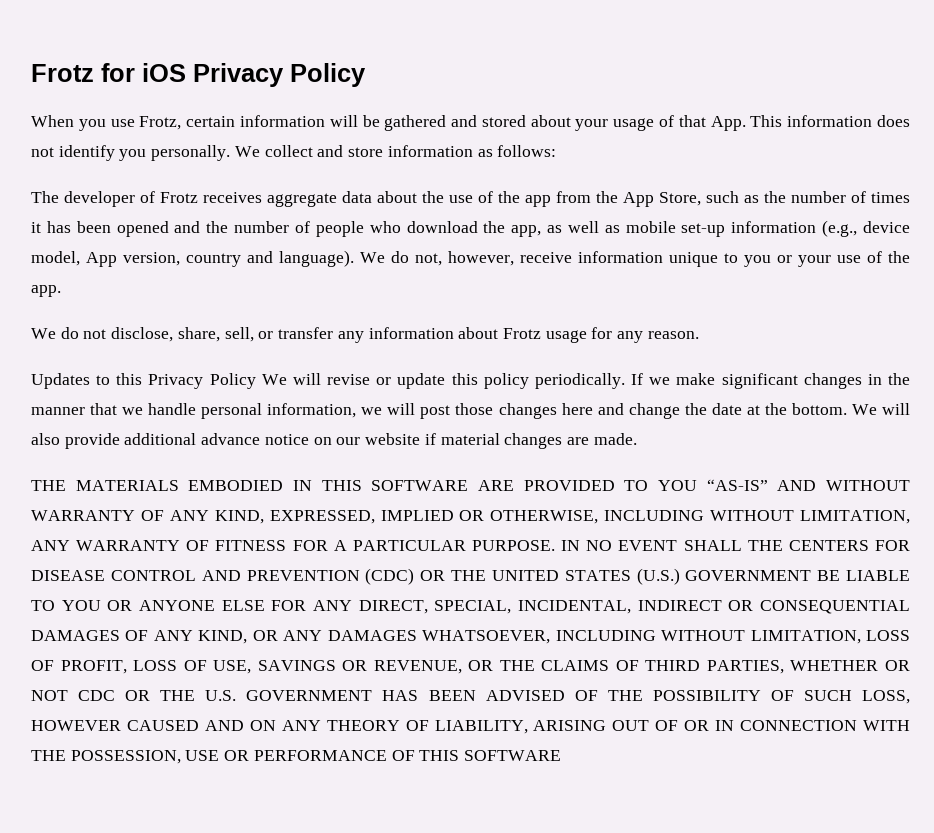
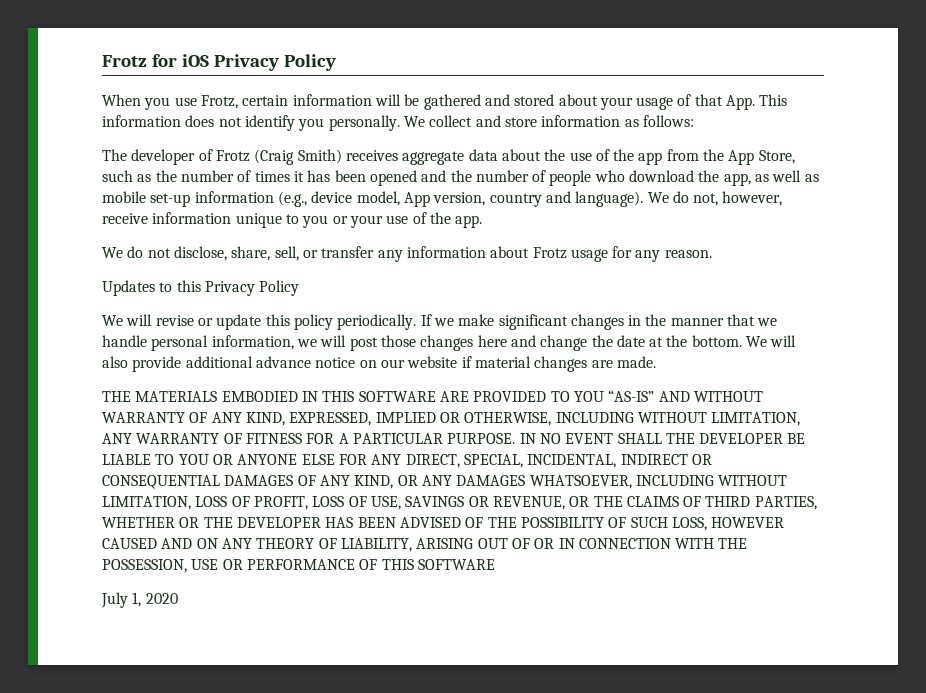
(198, 197) none -> [254,149,342,165] (Craig Smith)
(256, 381) none -> (300, 288) //
[788,540,910,551] [31,568,812,585] CENTERS FOR DISEASE CONTROL AND PREVENTION (CDC) OR THE UNITED STATES (U.S.) GOVERNMENT -> [699,433,784,444] DEVELOPER
[31,690,373,701] NOT CDC OR THE U.S. GOVERNMENT -> [203,517,321,528] THE DEVELOPER
(562, 755) none -> [101,592,178,608] // July 1, 2020

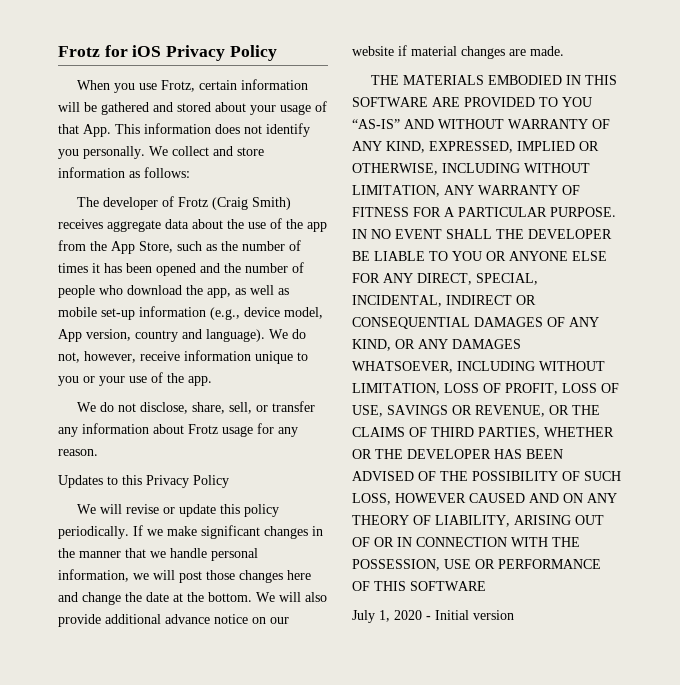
(178, 598) none -> [426,610,514,620] - Initial version

